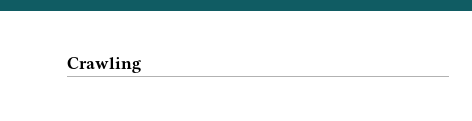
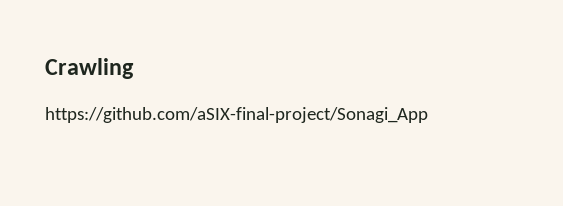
(141, 65) none -> [45,107,428,123] // https://github.com/aSIX-final-project/Sonagi_App

